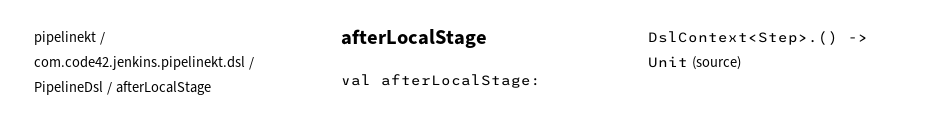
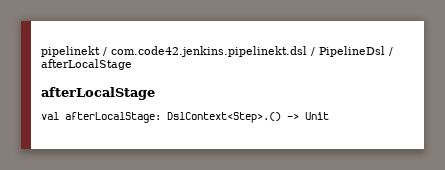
[691,56,741,70] (source) -> (329, 116) none

